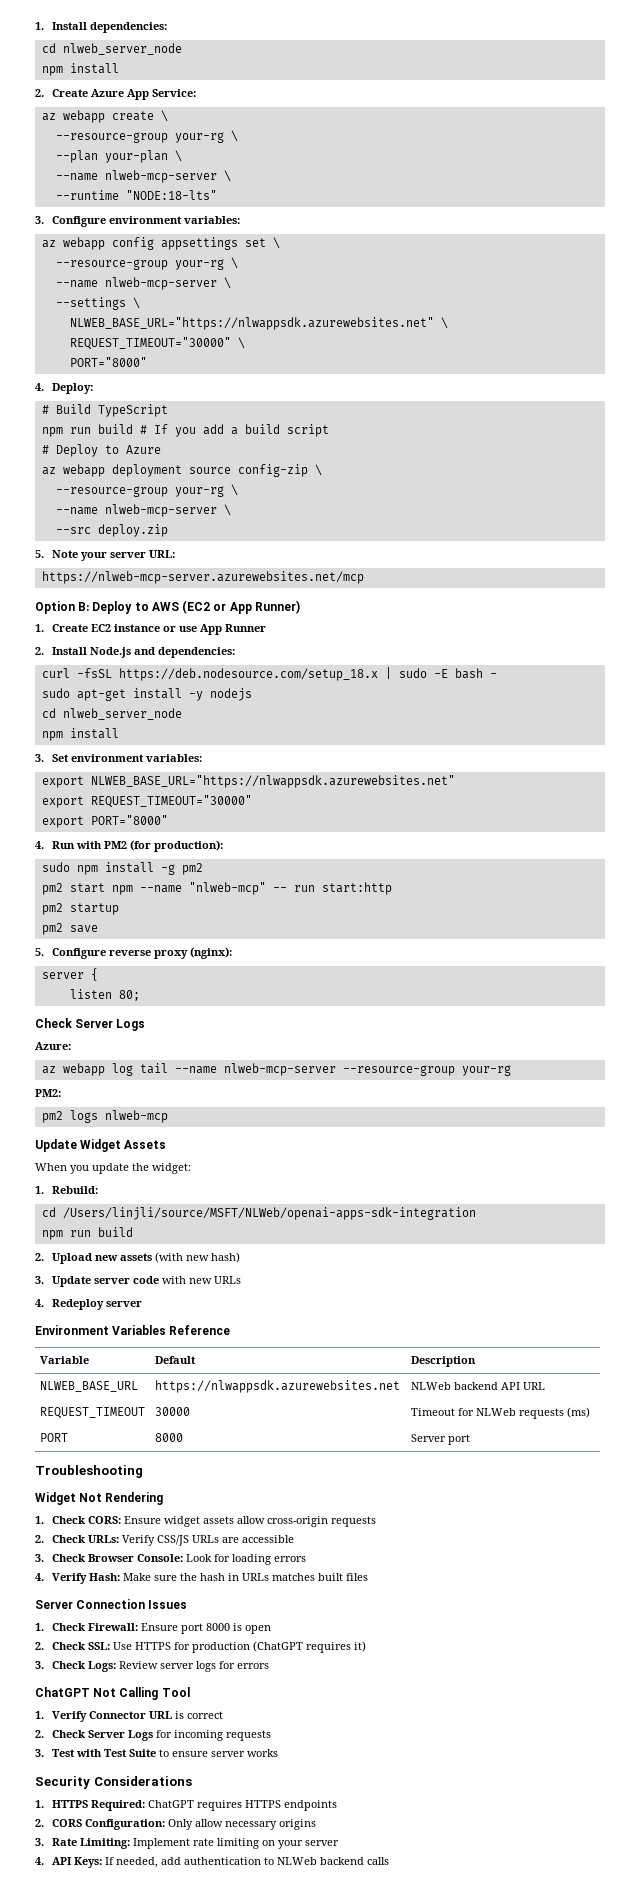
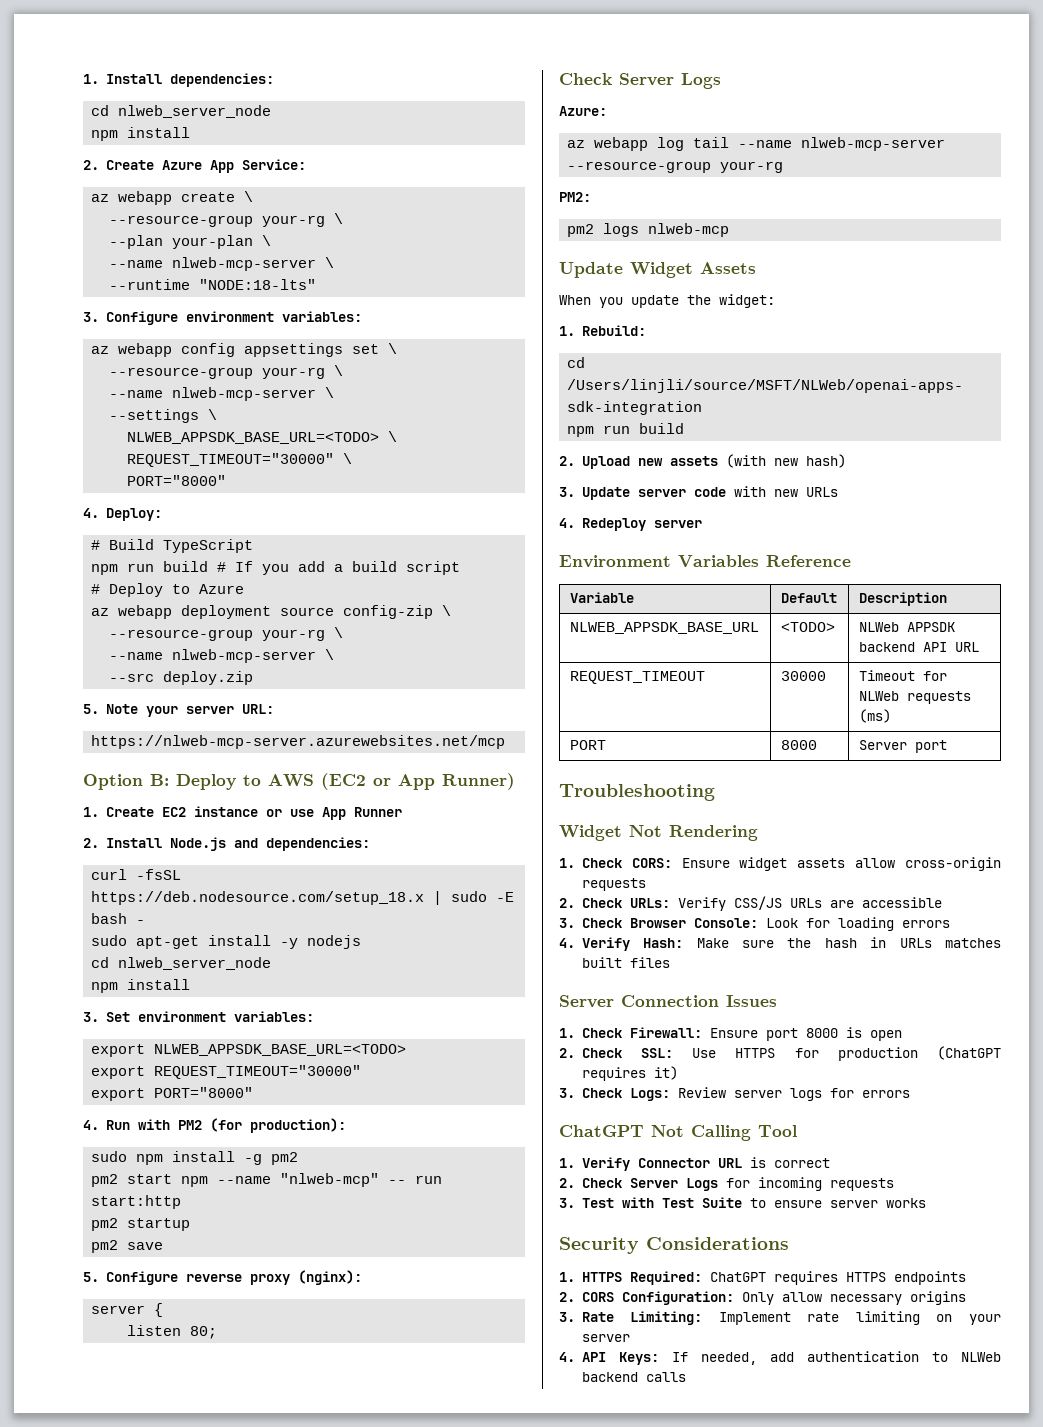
[69,317,434,330] NLWEB_BASE_URL="https://nlwappsdk.azurewebsites.net" -> [127,432,380,444] NLWEB_APPSDK_BASE_URL=<TODO>
[90,775,455,788] NLWEB_BASE_URL="https://nlwappsdk.azurewebsites.net" -> [154,1044,407,1056] NLWEB_APPSDK_BASE_URL=<TODO>
[39,1381,138,1392] [154,1380,400,1393] [410,1382,451,1390] NLWEB_BASE_URL | https://nlwappsdk.azurewebsites.net | NLWeb -> [569,622,759,634] [780,622,835,632] [858,622,955,632] NLWEB_APPSDK_BASE_URL | <TODO> | NLWeb APPSDK

